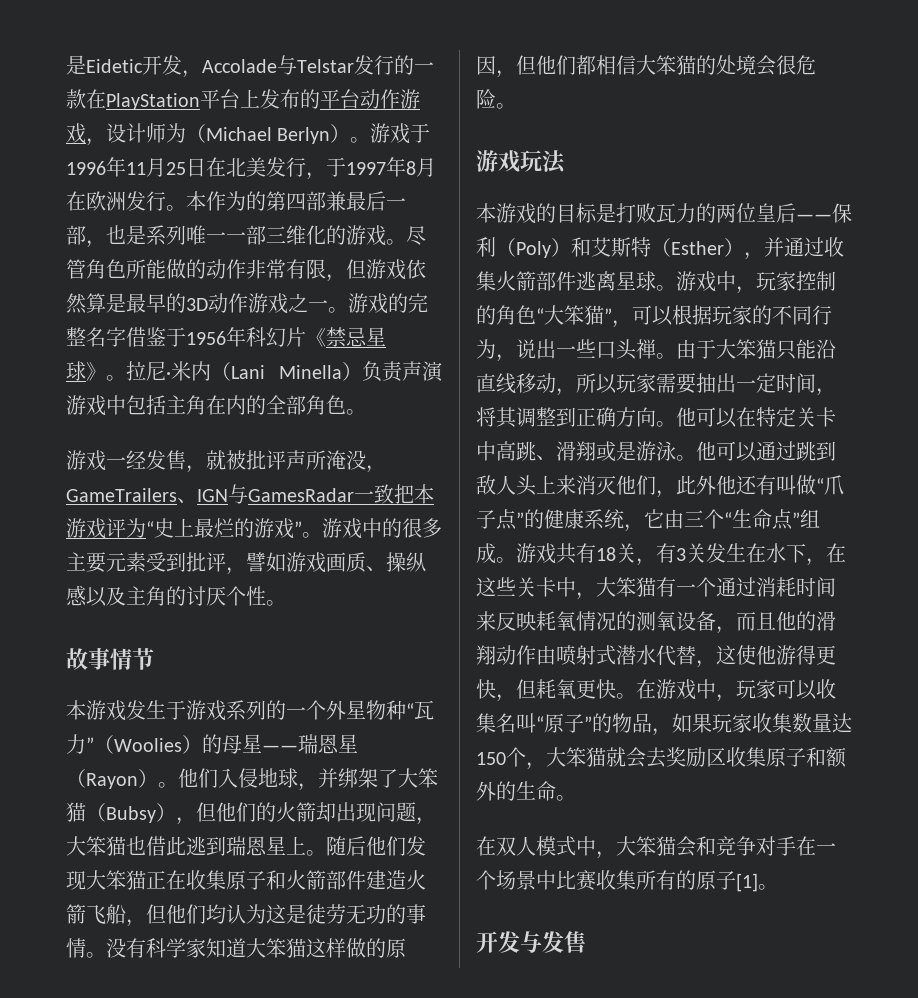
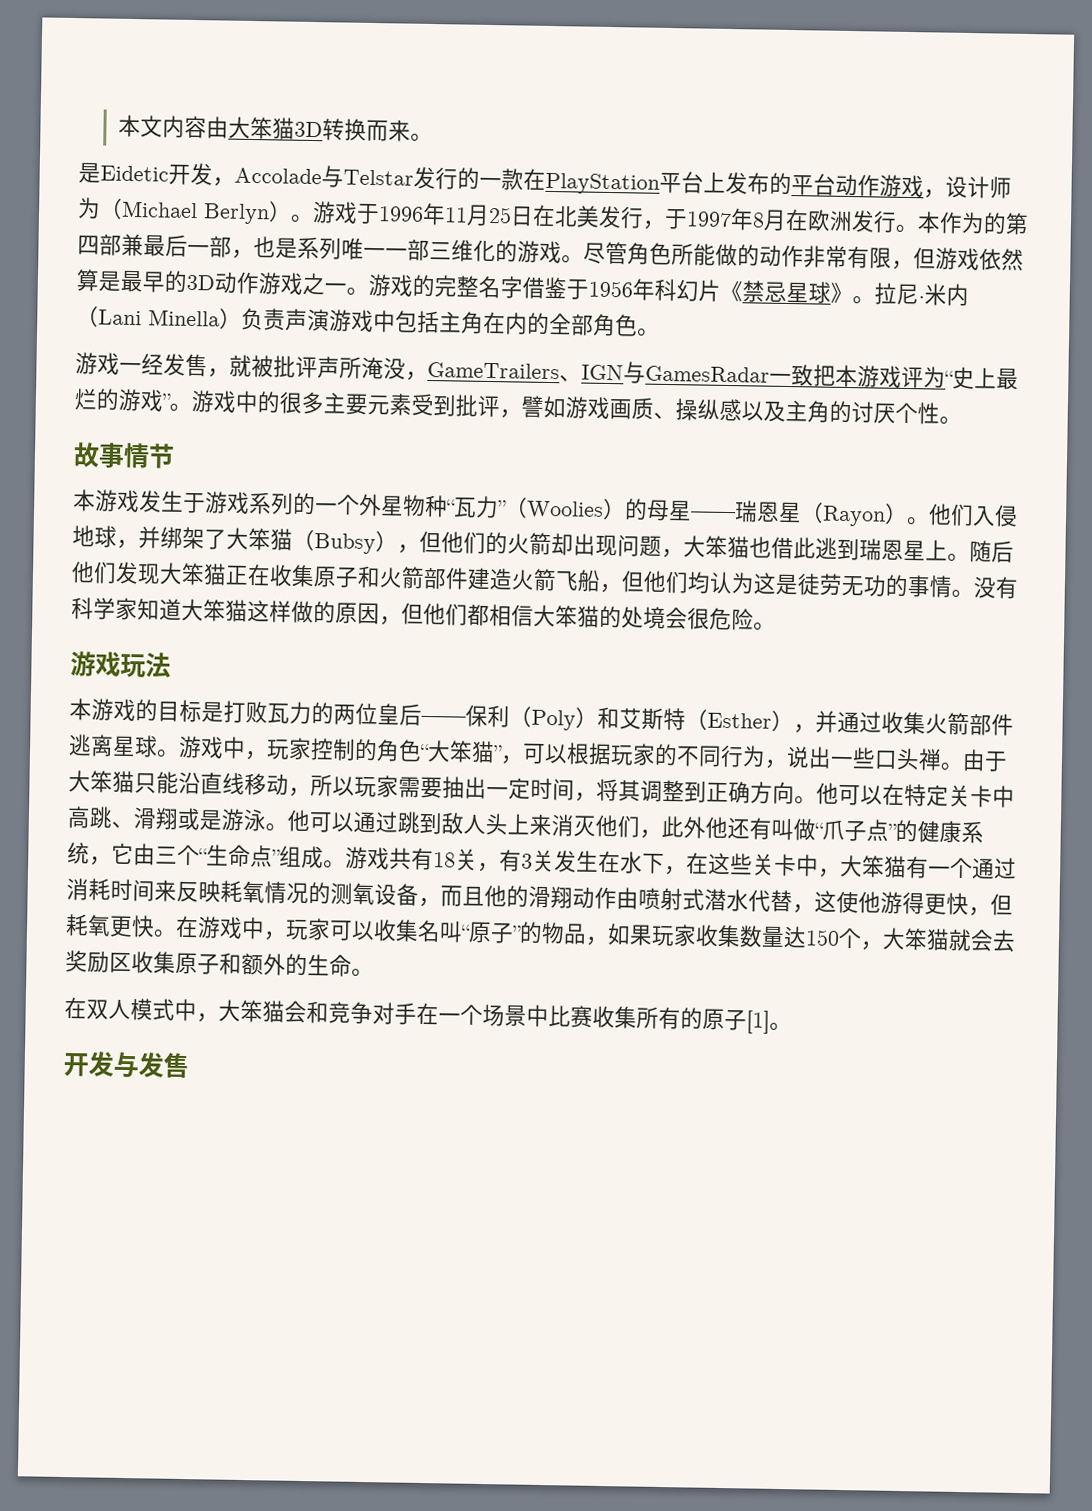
(66, 65) none -> [117,114,433,143] 本文内容由大笨猫3D转换而来。 //

